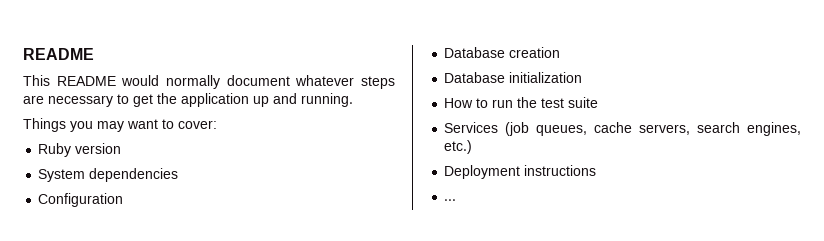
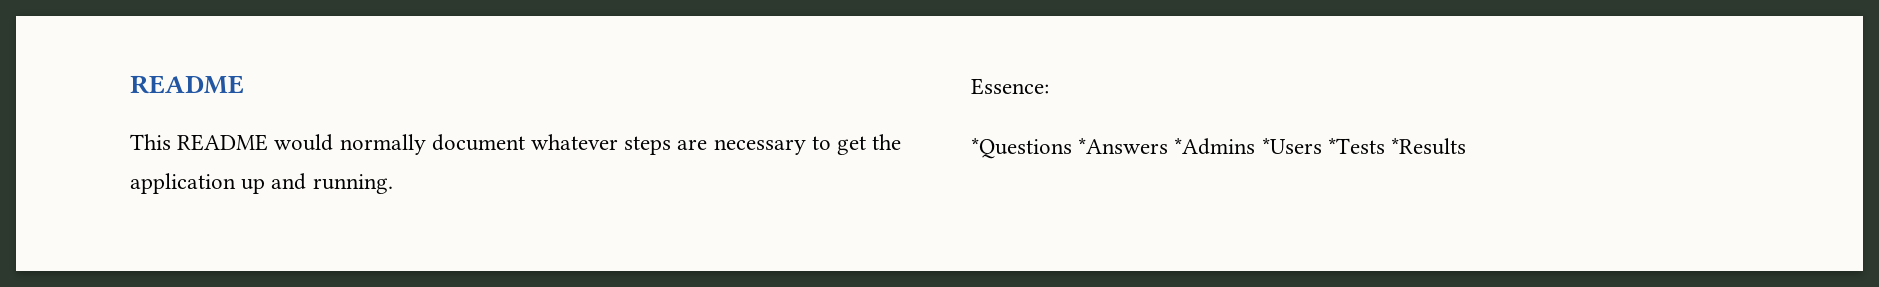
[23,118,217,132] [38,143,122,157] [38,168,179,182] [38,193,124,207] [444,47,561,58] [444,72,583,83] [444,97,599,108] [444,122,801,136] [444,140,473,154] [444,165,597,179] [444,199,457,201] Things you may want to cover: // Ruby version // System dependencies // Configuration // Database creation // Database initialization // How to run the test suite // Services (job queues, cache servers, search engines, etc.) // Deployment instructions // ... -> [971,78,1049,95] [971,137,1467,159] Essence: // *Questions *Answers *Admins *Users *Tests *Results

